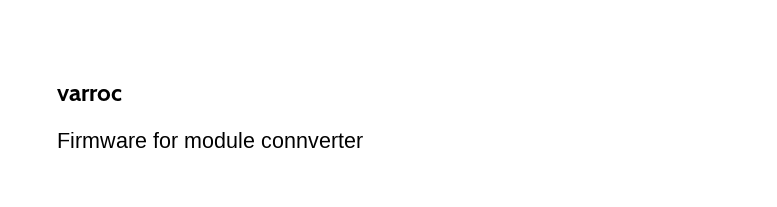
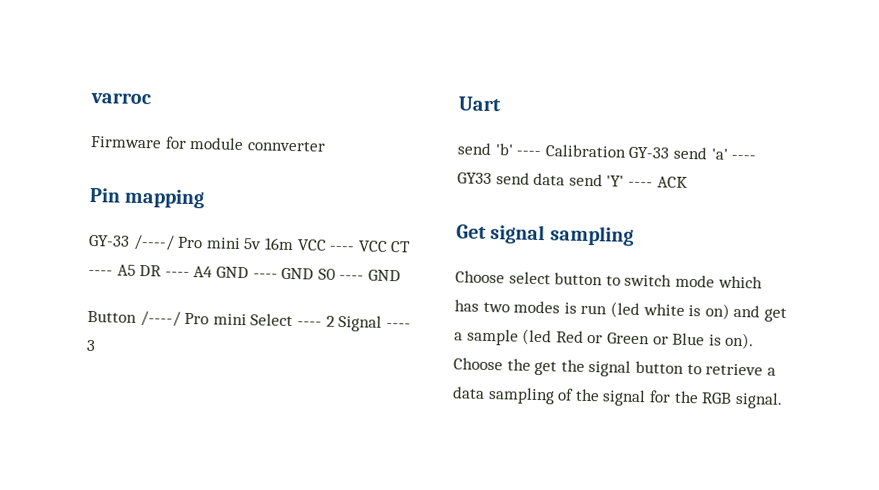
(363, 140) none -> [89,187,206,209] [88,234,412,253] [88,264,401,282] [87,310,411,332] [86,339,96,352] [458,96,501,112] [457,142,757,161] [457,172,688,188] [456,224,634,246] [455,270,763,289] [454,299,787,322] [454,328,755,350] [453,357,776,377] [452,386,783,409] // Pin mapping // GY-33 /----/ Pro mini 5v 16m VCC ---- VCC CT ---- A5 DR ---- A4 GND ---- GND S0 ---- GND // Button /----/ Pro mini Select ---- 2 Signal ---- 3 // Uart // send 'b' ---- Calibration GY-33 send 'a' ---- GY33 send data send 'Y' ---- ACK // Get signal sampling // Choose select button to switch mode which has two modes is run (led white is on) and get a sample (led Red or Green or Blue is on). Choose the get the signal button to retrieve a data sampling of the signal for the RGB signal.

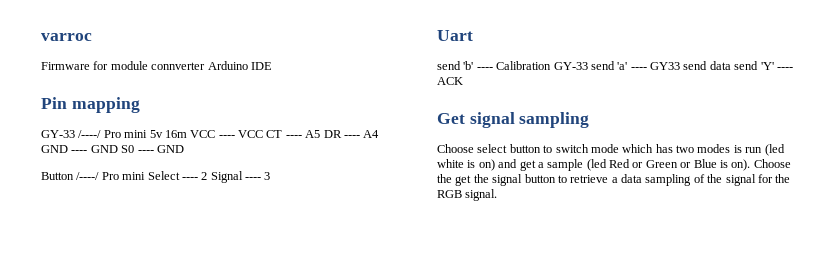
(326, 146) none -> [207,61,272,70] Arduino IDE

